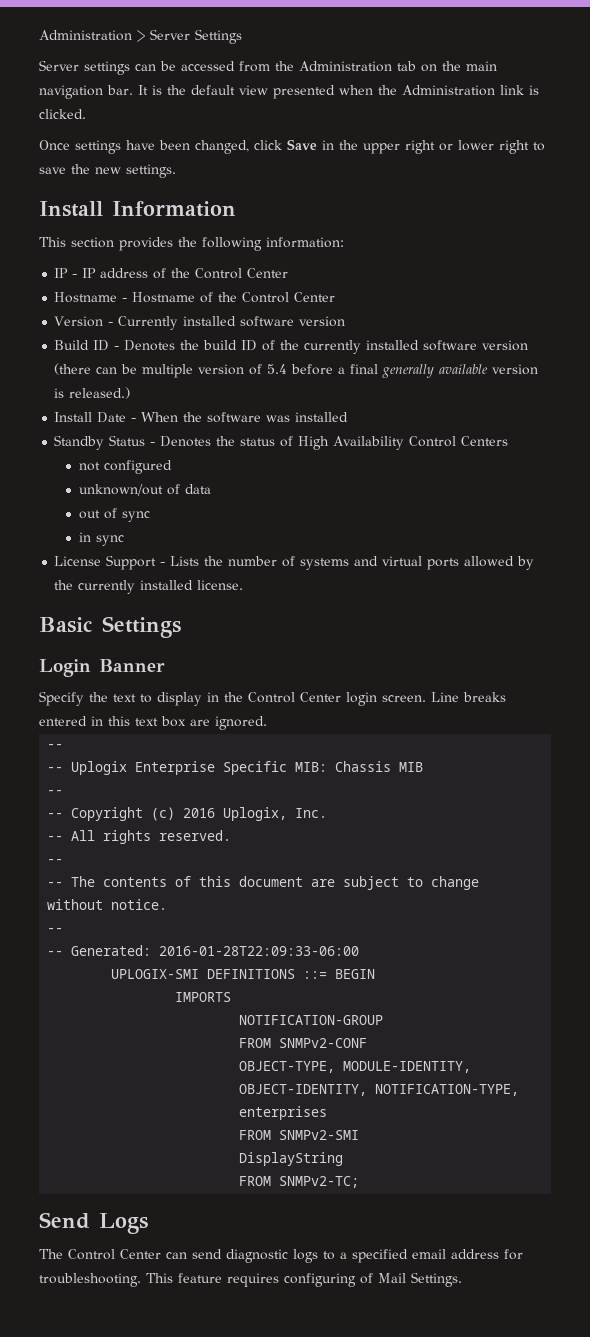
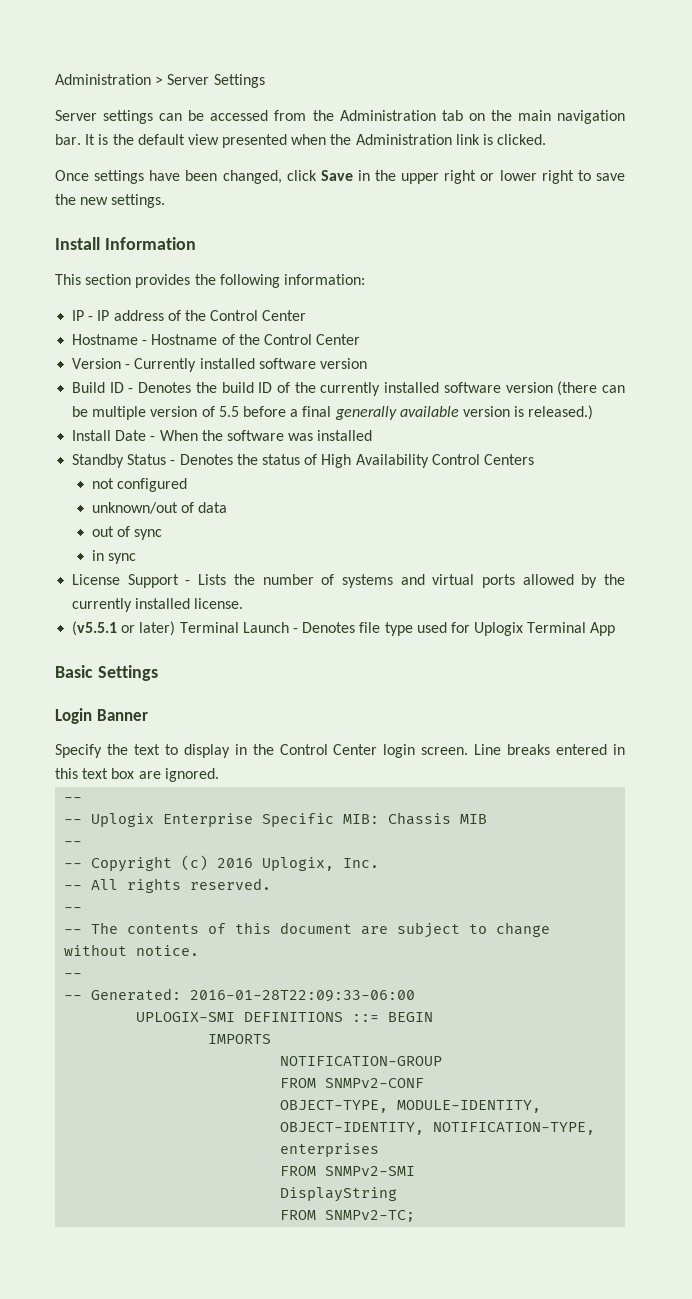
[267,364,288,374] 5.4 -> [218,406,239,417] 5.5
(244, 585) none -> [72,621,616,636] // (v5.5.1 or later) Terminal Launch - Denotes file type used for Uplogix Terminal App
[39,1212,148,1234] [39,1249,523,1263] [39,1272,462,1287] // Send Logs // The Control Center can send diagnostic logs to a specified email address for troubleshooting. This feature requires configuring of Mail Settings. -> (416, 1216) none

